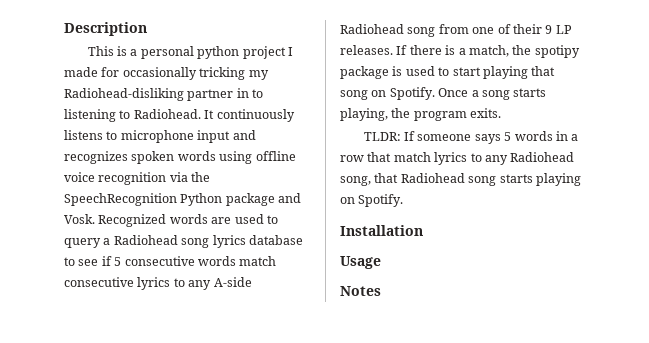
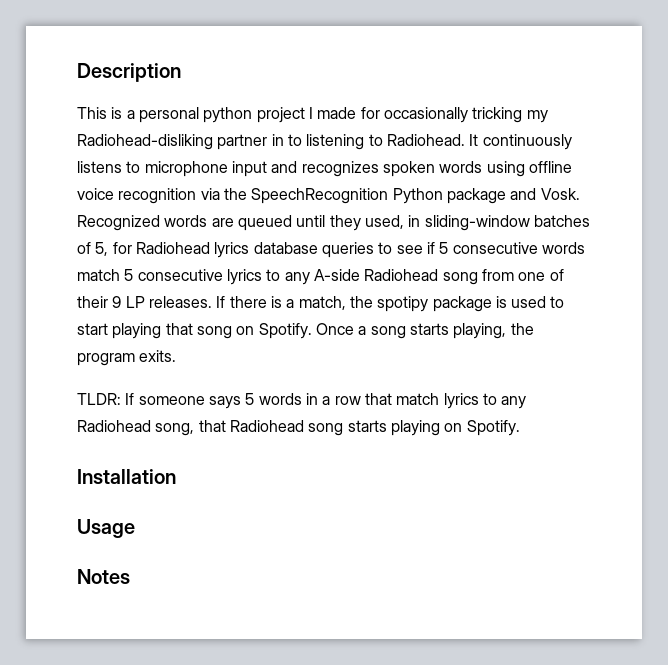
[234,214,278,224] [64,235,210,248] used to query a Radiohead song -> [237,215,590,231] [77,242,210,256] queued until they used, in sliding-window batches of 5, for Radiohead
(303, 240) none -> [321,242,374,258] queries
(277, 261) none -> [124,269,134,281] 5

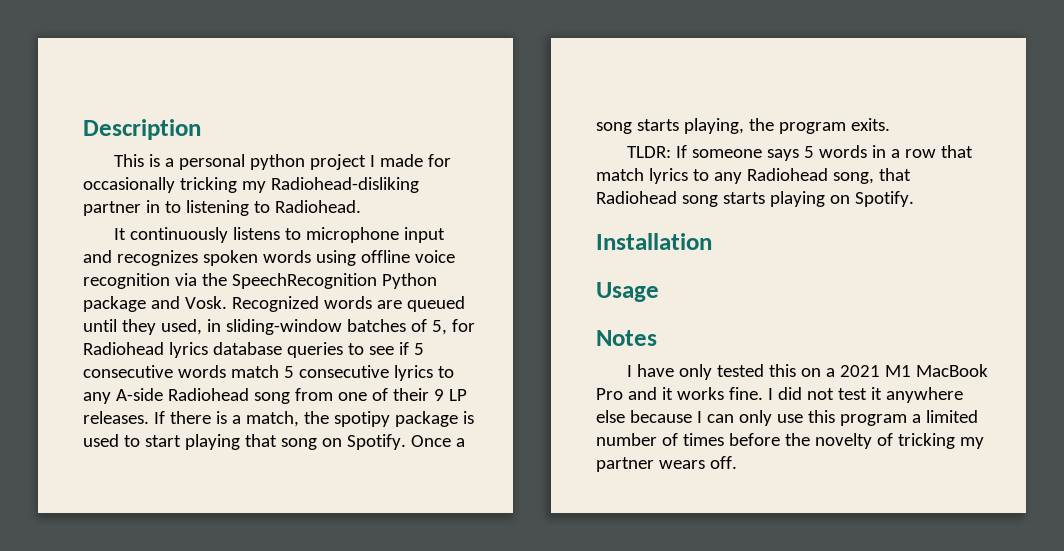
(465, 140) none -> (361, 206) //
(130, 576) none -> [626,364,988,380] [596,387,963,403] [596,410,978,426] [596,433,984,449] [596,456,737,472] // I have only tested this on a 2021 M1 MacBook Pro and it works fine. I did not test it anywhere else because I can only use this program a limited number of times before the novelty of tricking my partner wears off.

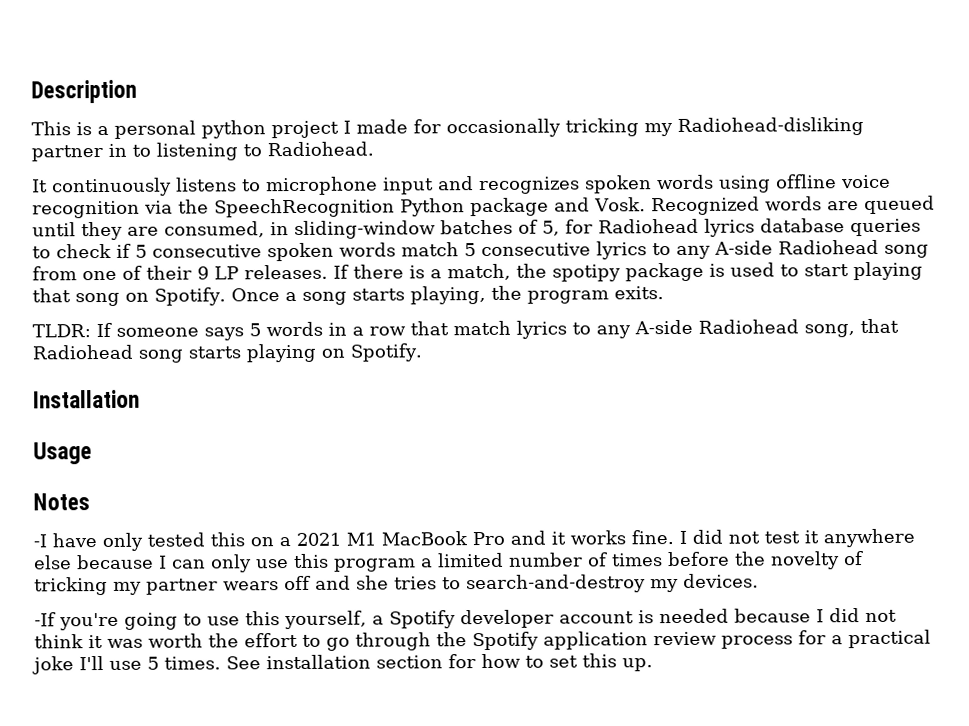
[160,319,202,335] used, -> [127,221,265,238] are consumed,
[368,346,394,355] see -> [56,243,112,259] check
(173, 371) none -> [267,242,334,262] spoken
(742, 178) none -> [634,319,693,335] A-side
[626,365,632,377] I -> [33,534,47,548] -I
[709,456,737,469] off. -> [284,573,759,594] [34,608,897,631] [34,629,931,651] [32,653,653,675] off and she tries to search-and-destroy my devices. // -If you're going to use this yourself, a Spotify developer account is needed because I did not think it was worth the effort to go through the Spotify application review process for a practical joke I'll use 5 times. See installation section for how to set this up.

